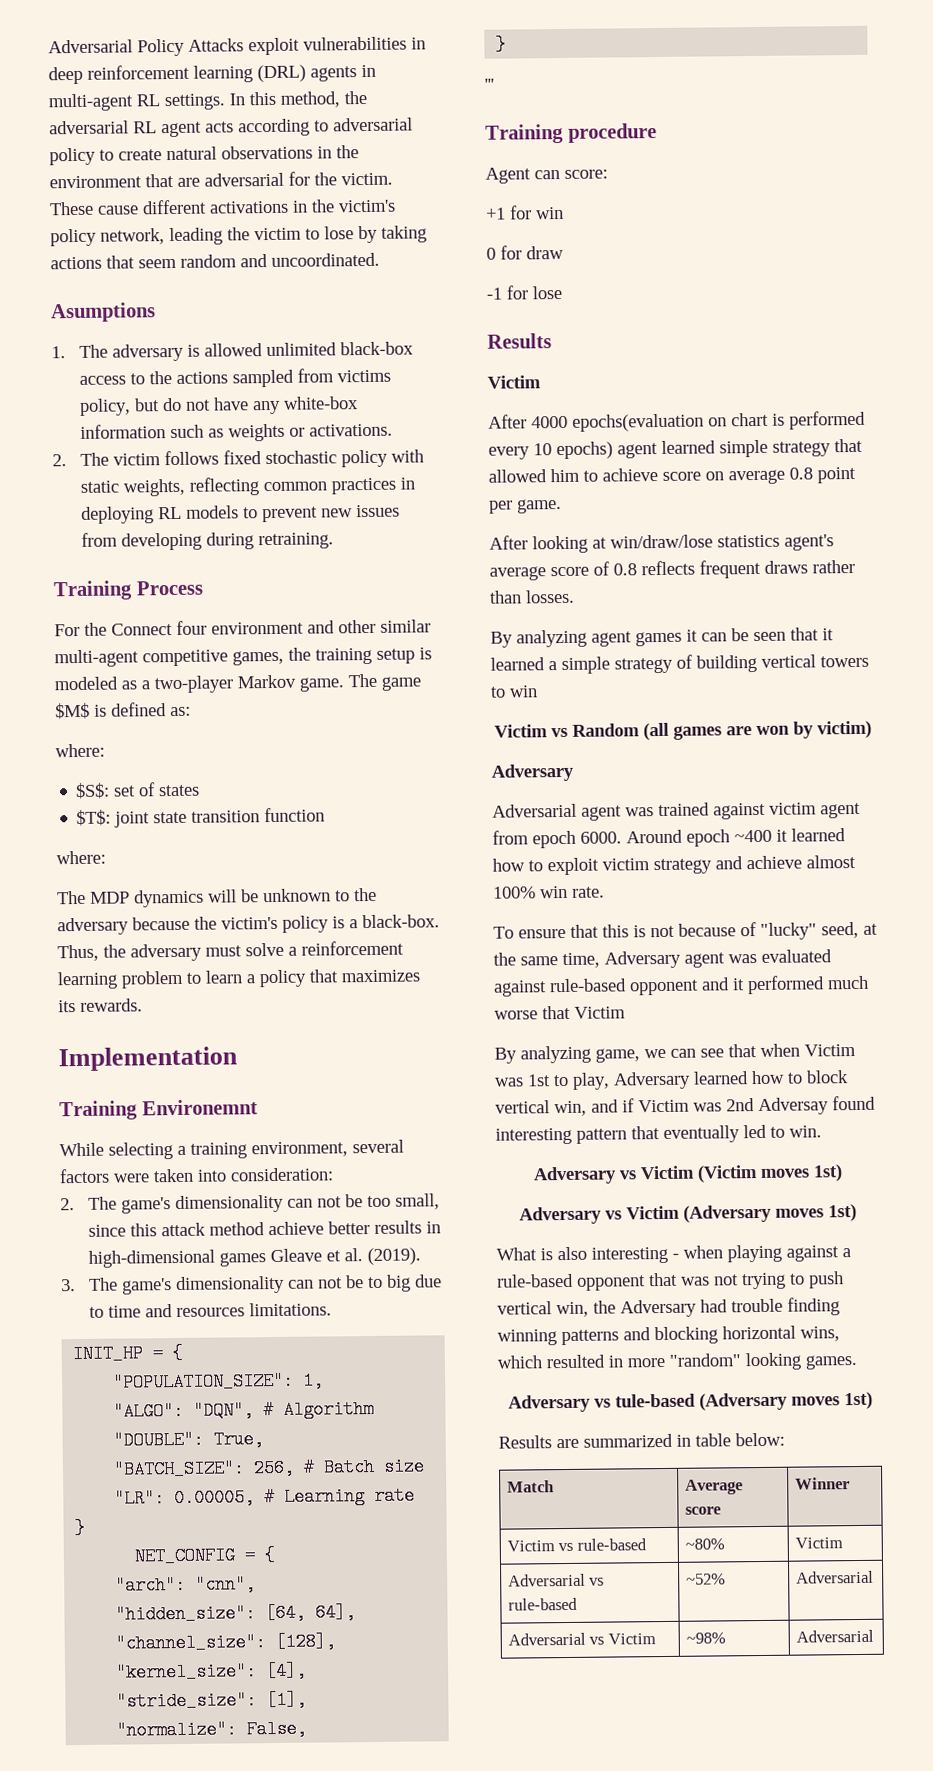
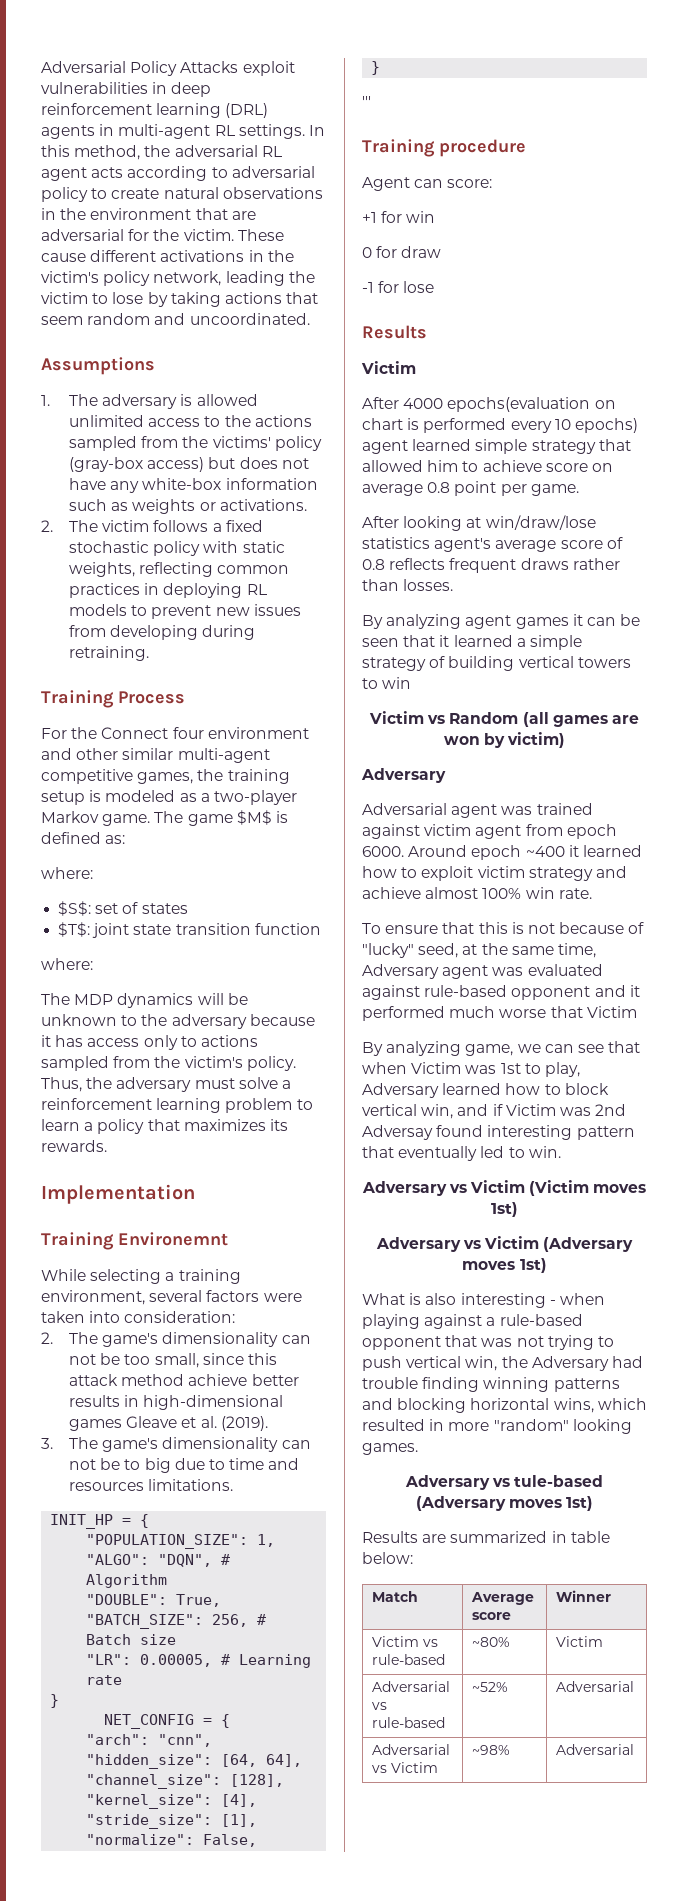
[50,302,156,323] Asumptions -> [41,357,155,375] Assumptions
[340,341,415,356] black-box -> (145, 421) none
[337,369,392,383] [79,397,183,416] victims policy, but do -> [182,436,322,451] [69,457,278,472] the victims' policy (gray-box access) but does
(220, 458) none -> [212,523,222,532] a
[194,914,440,933] the victim's policy is a black-box. -> [41,1035,258,1050] [41,1056,296,1071] it has access only to actions sampled from the victim's policy.

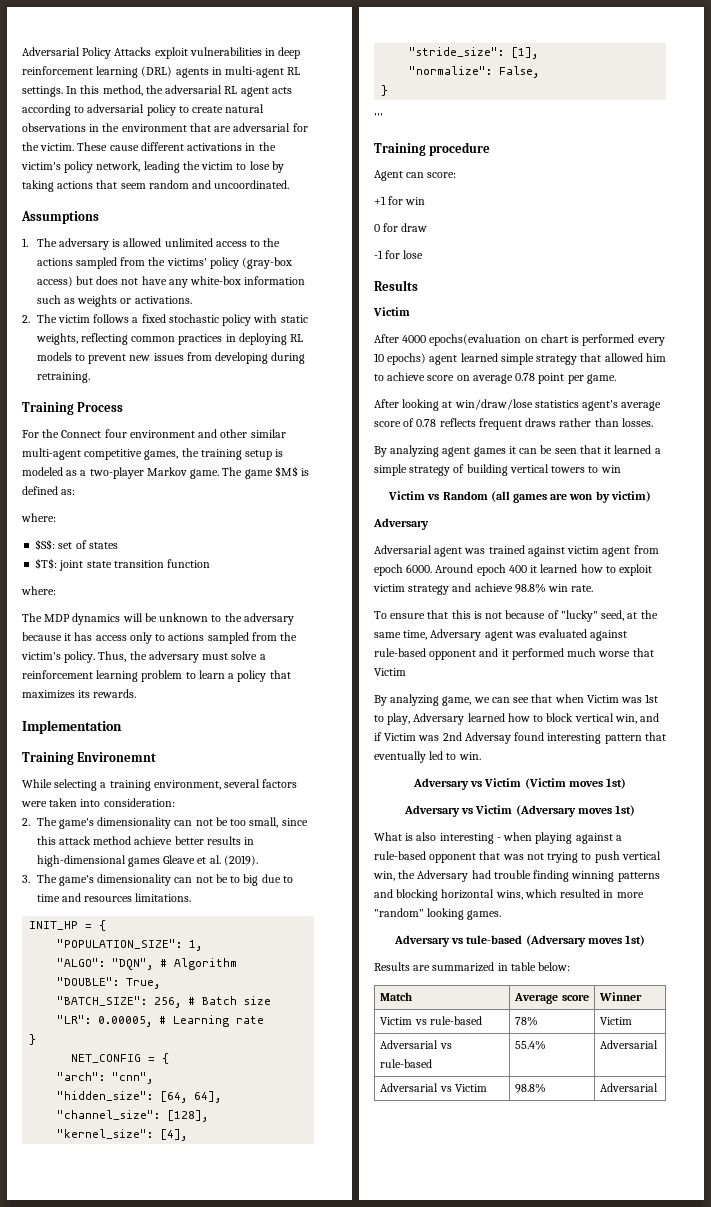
[427,482,451,493] 0.8 -> [515,373,536,381] 0.78
[362,559,385,570] 0.8 -> [416,419,437,427] 0.78
[525,846,565,857] ~400 -> [508,565,527,573] 400
[425,887,522,899] almost 100% -> [514,583,546,593] 98.8%
[472,1637,511,1647] ~80% -> [515,1016,539,1026] 78%
[472,1682,509,1692] ~52% -> [515,1040,547,1050] 55.4%
[472,1745,511,1755] ~98% -> [515,1083,547,1093] 98.8%

